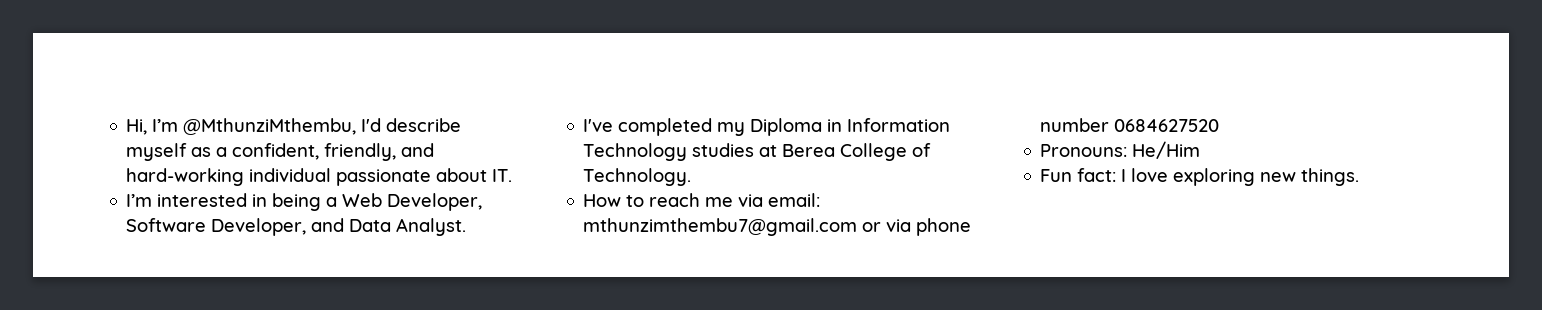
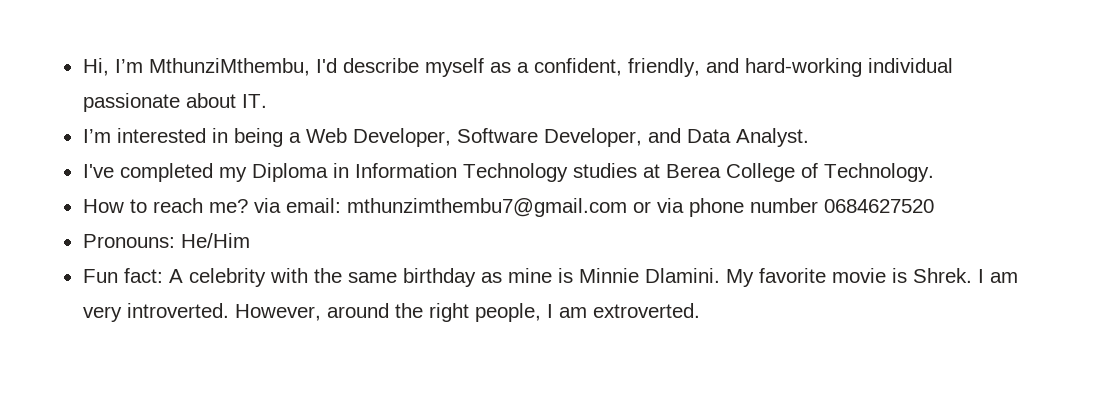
[183,118,357,135] @MthunziMthembu, -> [148,58,310,76] MthunziMthembu,
[705,197,734,207] me -> [208,199,248,213] me?
[1121,168,1360,186] I love exploring new things. -> [168,268,1018,287] [82,303,700,322] A celebrity with the same birthday as mine is Minnie Dlamini. My favorite movie is Shrek. I am very introverted. However, around the right people, I am extroverted.

